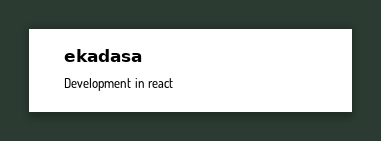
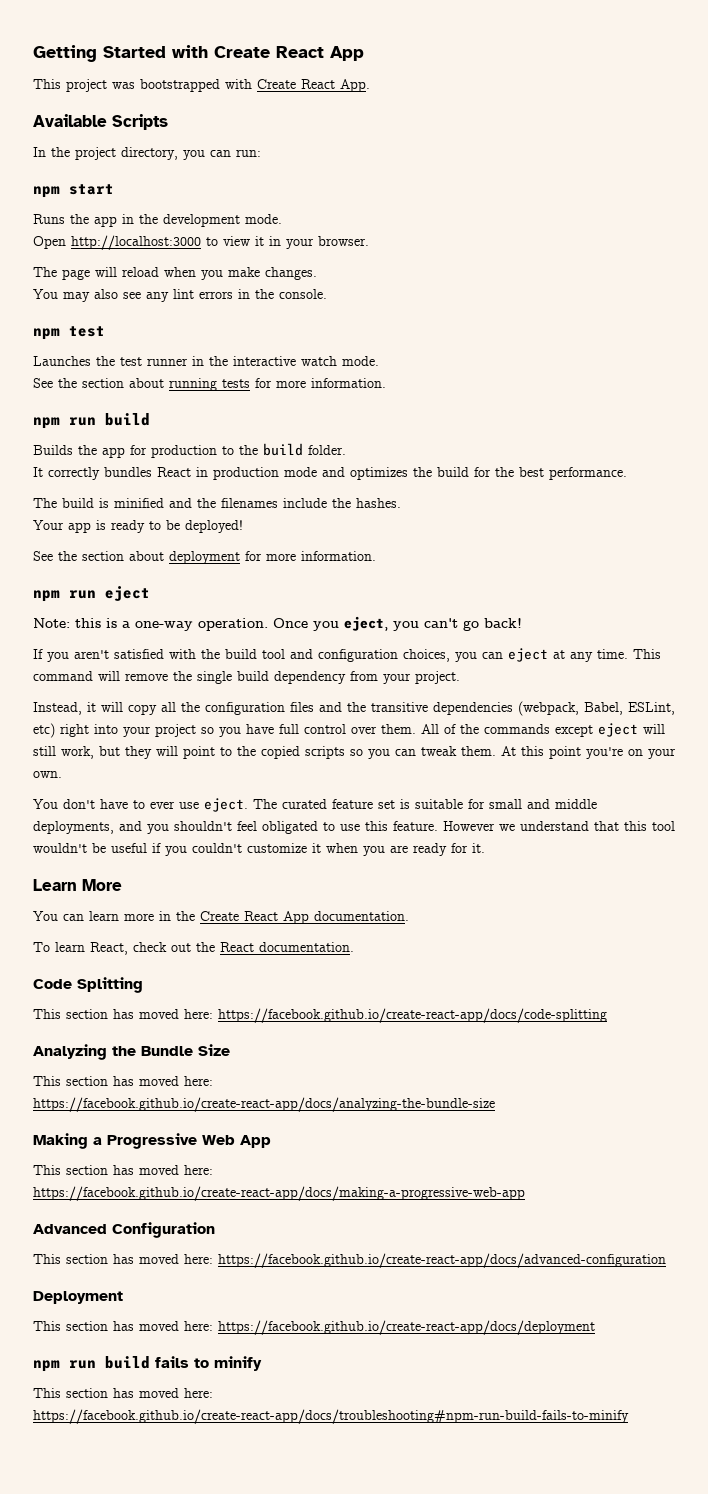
[64,49,142,62] [64,78,174,91] ekadasa // Development in react -> [33,45,364,62] [33,79,370,92] [33,114,168,130] [33,147,261,160] [33,184,114,198] [33,214,282,227] [33,235,369,250] [33,267,317,280] [33,289,327,302] [33,326,105,340] [33,356,379,366] [33,378,386,391] [33,413,150,429] [33,443,346,458] [33,467,627,480] [33,498,401,508] [33,520,243,533] [33,551,376,564] [33,586,150,602] [33,616,522,631] [33,648,661,662] [33,671,460,684] [33,701,675,716] [33,723,665,738] [33,746,676,759] [33,771,62,778] [33,798,597,812] [33,821,675,834] [33,843,485,856] [33,879,122,891] [33,911,409,924] [33,942,354,955] [33,977,143,993] [33,1008,607,1023] [33,1044,230,1060] [33,1076,213,1086] [33,1097,495,1112] [33,1133,271,1149] [33,1165,213,1175] [33,1186,525,1201] [33,1222,215,1238] [33,1253,666,1268] [33,1291,123,1304] [33,1320,595,1335] [33,1356,262,1372] [33,1388,213,1398] [33,1409,629,1424] Getting Started with Create React App // This project was bootstrapped with Create React App. // Available Scripts // In the project directory, you can run: // npm start // Runs the app in the development mode. // Open http://localhost:3000 to view it in your browser. // The page will reload when you make changes. // You may also see any lint errors in the console. // npm test // Launches the test runner in the interactive watch mode. // See the section about running tests for more information. // npm run build // Builds the app for production to the build folder. // It correctly bundles React in production mode and optimizes the build for the best performance. // The build is minified and the filenames include the hashes. // Your app is ready to be deployed! // See the section about deployment for more information. // npm run eject // Note: this is a one-way operation. Once you eject, you can't go back! // If you aren't satisfied with the build tool and configuration choices, you can eject at any time. This command will remove the single build dependency from your project. // Instead, it will copy all the configuration files and the transitive dependencies (webpack, Babel, ESLint, etc) right into your project so you have full control over them. All of the commands except eject will still work, but they will point to the copied scripts so you can tweak them. At this point you're on your own. // You don't have to ever use eject. The curated feature set is suitable for small and middle deployments, and you shouldn't feel obligated to use this feature. However we understand that this tool wouldn't be useful if you couldn't customize it when you are ready for it. // Learn More // You can learn more in the Create React App documentation. // To learn React, check out the React documentation. // Code Splitting // This section has moved here: https://facebook.github.io/create-react-app/docs/code-splitting // Analyzing the Bundle Size // This section has moved here: https://facebook.github.io/create-react-app/docs/analyzing-the-bundle-size // Making a Progressive Web App // This section has moved here: https://facebook.github.io/create-react-app/docs/making-a-progressive-web-app // Advanced Configuration // This section has moved here: https://facebook.github.io/create-react-app/docs/advanced-configuration // Deployment // This section has moved here: https://facebook.github.io/create-react-app/docs/deployment // npm run build fails to minify // This section has moved here: https://facebook.github.io/create-react-app/docs/troubleshooting#npm-run-build-fails-to-minify

